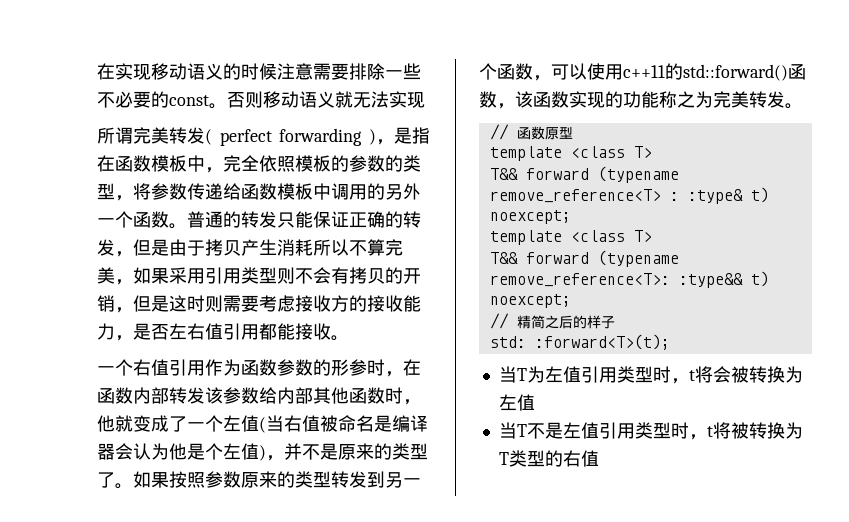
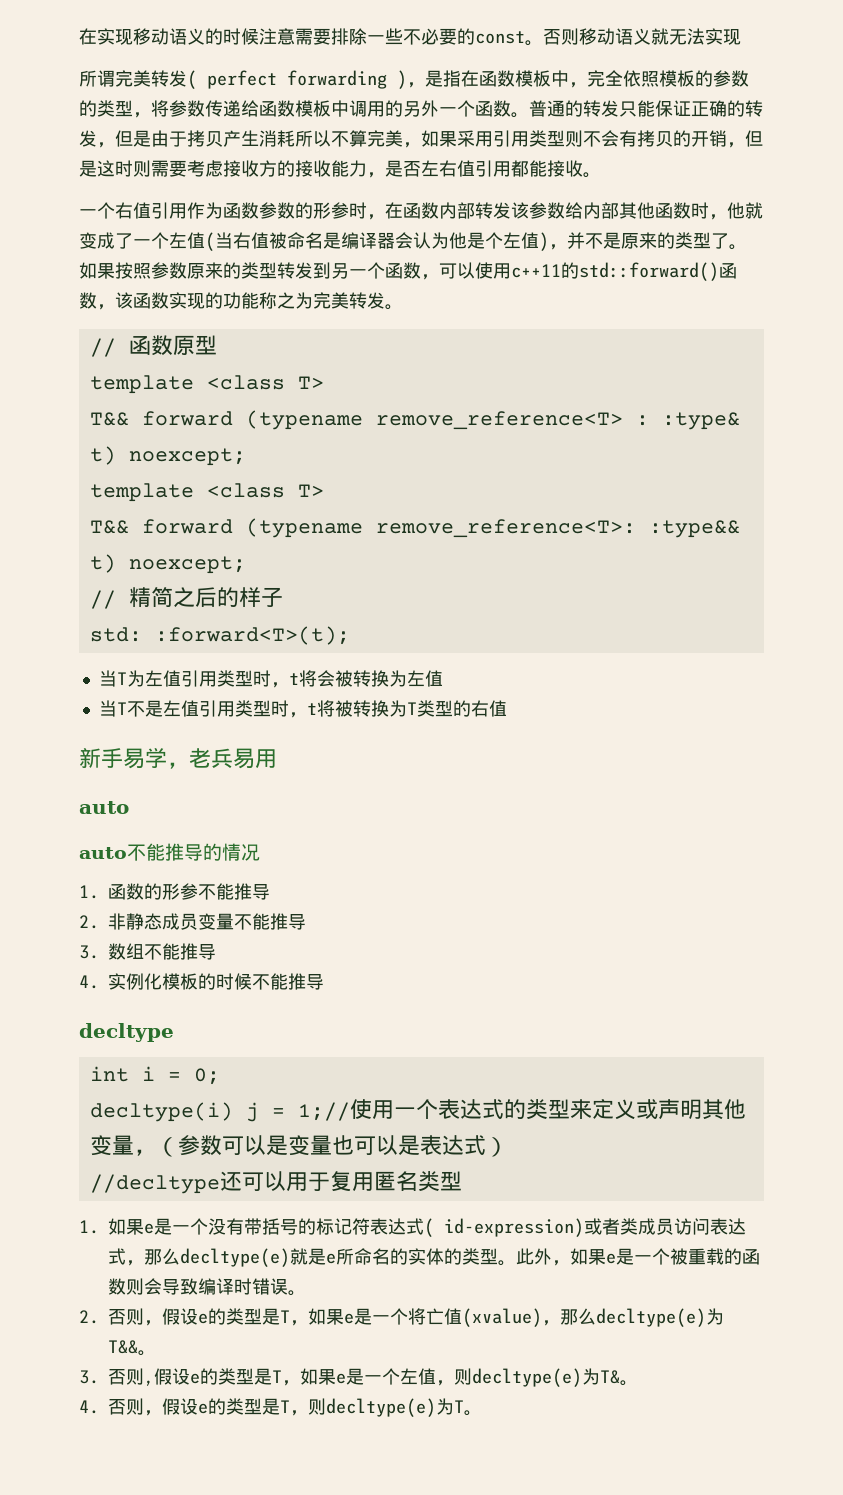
(599, 458) none -> [79,748,277,769] [79,801,129,814] [79,843,260,861] [79,883,270,900] [79,913,306,930] [79,943,216,960] [79,973,324,990] [79,1023,174,1042] [89,1066,220,1085] [89,1099,746,1122] [89,1135,508,1157] [89,1171,462,1194] [79,1218,746,1237] [108,1248,760,1267] [108,1278,306,1296] [79,1308,724,1327] [108,1340,156,1356] [79,1368,638,1387] [79,1398,482,1417] // 新手易学，老兵易用 // auto // auto不能推导的情况 // 1.函数的形参不能推导 // 2.非静态成员变量不能推导 // 3.数组不能推导 // 4.实例化模板的时候不能推导 // decltype // int i = 0; // decltype(i) j = 1;//使用一个表达式的类型来定义或声明其他变量，（参数可以是变量也可以是表达式） // //decltype还可以用于复用匿名类型 // 1.如果e是一个没有带括号的标记符表达式( id-expression)或者类成员访问表达式，那么decltype(e)就是e所命名的实体的类型。此外，如果e是一个被重载的函数则会导致编译时错误。 // 2.否则，假设e的类型是T，如果e是一个将亡值(xvalue)，那么decltype(e)为T&&。 // 3.否则,假设e的类型是T，如果e是一个左值，则decltype(e)为T&。 // 4.否则，假设e的类型是T，则decltype(e)为T。

